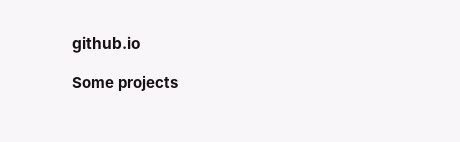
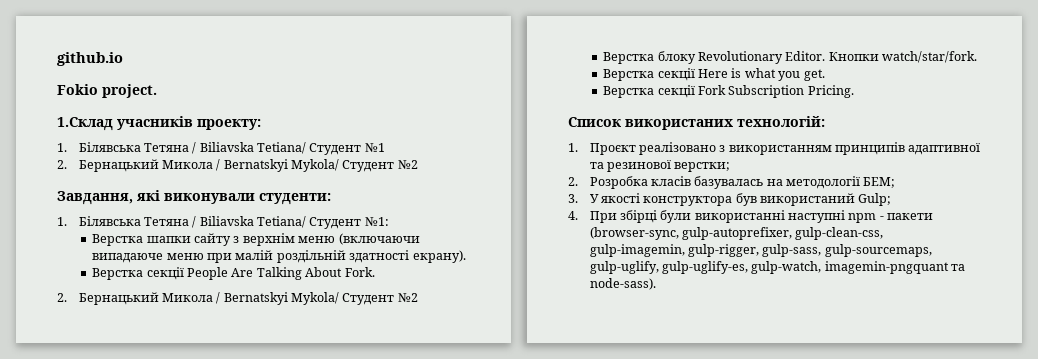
[72,75,179,91] Some projects -> [57,84,157,98] [57,116,261,131] [57,142,385,155] [57,159,418,172] [57,190,331,205] [57,216,389,229] [92,233,420,246] [92,250,466,263] [92,267,375,280] [57,292,418,305] [603,51,978,64] [603,68,825,81] [603,85,854,98] [568,116,825,130] [568,142,981,155] [589,160,731,172] [568,176,896,189] [568,193,892,206] [568,210,934,223] [589,227,884,240] [589,244,932,257] [589,261,966,274] [589,278,656,290] Fokio project. // 1.Склад учасників проекту: // 1. Білявська Тетяна / Biliavska Tetiana/ Студент №1 // 2. Бернацький Микола / Bernatskyi Mykola/ Студент №2 // Завдання, які виконували студенти: // 1. Білявська Тетяна / Biliavska Tetiana/ Студент №1: // Верстка шапки сайту з верхнім меню (включаючи випадаюче меню при малій роздільній здатності екрану). // Верстка секції People Are Talking About Fork. // 2. Бернацький Микола / Bernatskyi Mykola/ Студент №2 // Верстка блоку Revolutionary Editor. Кнопки watch/star/fork. // Верстка секції Here is what you get. // Верстка секції Fork Subscription Pricing. // Список використаних технологій: // 1. Проєкт реалізовано з використанням принципів адаптивної та резинової верстки; // 2. Розробка класів базувалась на методології БЕМ; // 3. У якості конструктора був використаний Gulp; // 4. При збірці були використанні наступні npm - пакети (browser-sync, gulp-autoprefixer, gulp-clean-css, gulp-imagemin, gulp-rigger, gulp-sass, gulp-sourcemaps, gulp-uglify, gulp-uglify-es, gulp-watch, imagemin-pngquant та node-sass).

